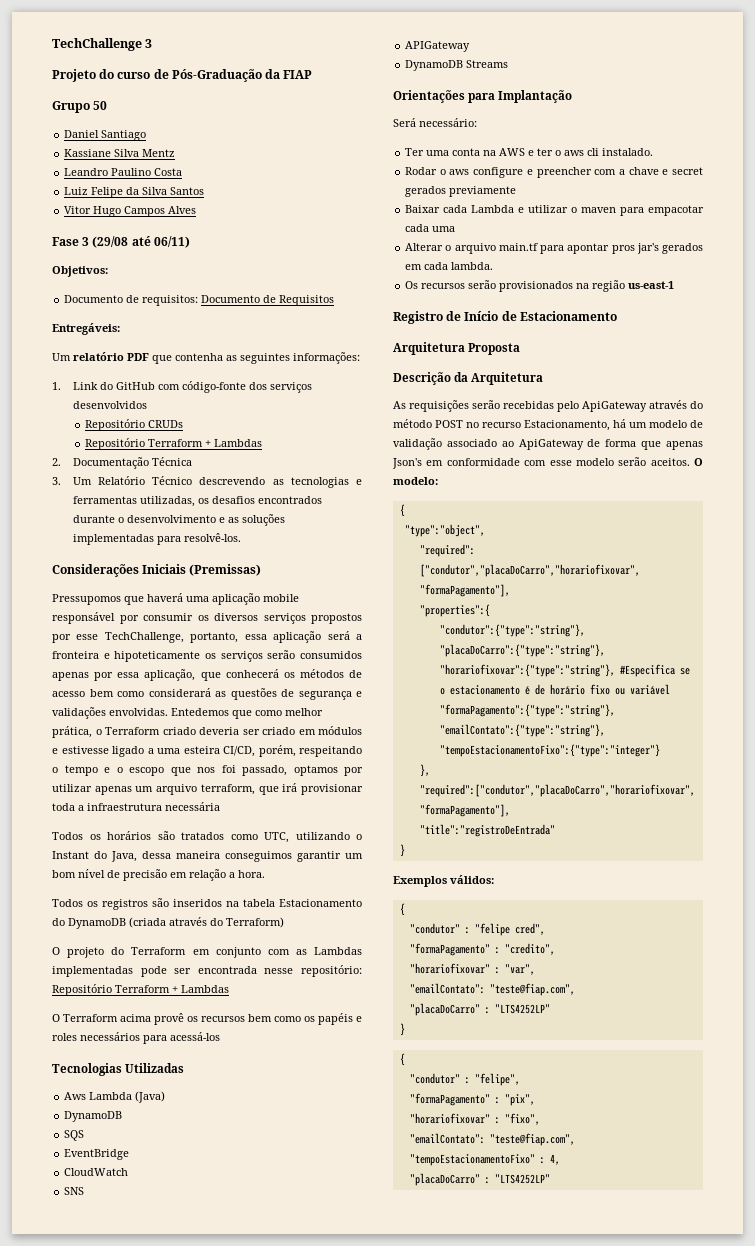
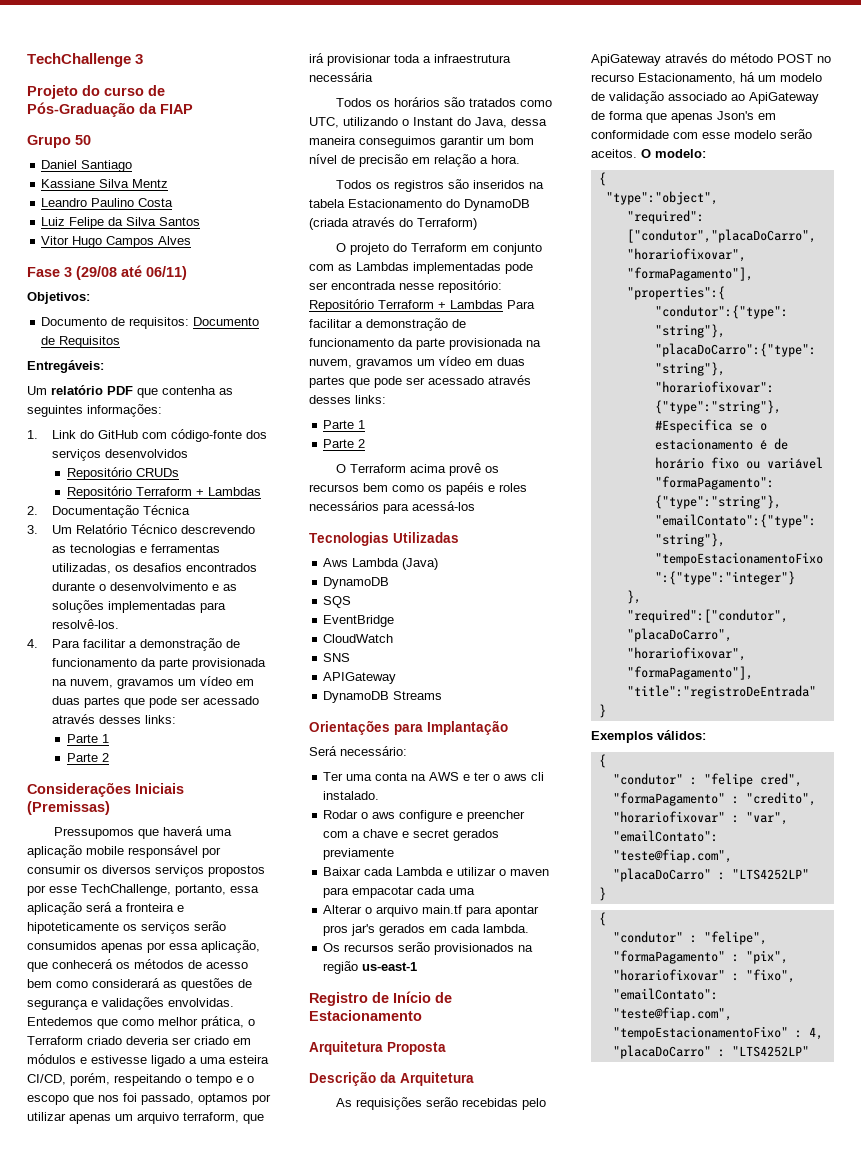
(241, 537) none -> [27,638,241,651] [52,658,267,670] [52,676,255,689] [52,696,260,708] [52,714,177,724] [66,734,109,743] [66,753,109,762] // 4. Para facilitar a demonstração de funcionamento da parte provisionada na nuvem, gravamos um vídeo em duas partes que pode ser acessado através desses links: // Parte 1 // Parte 2
(229, 989) none -> [507,300,535,309] [309,318,466,331] [309,338,541,350] [309,356,525,369] [309,375,531,388] [309,395,386,404] [323,420,366,429] [323,439,366,448] Para facilitar a demonstração de funcionamento da parte provisionada na nuvem, gravamos um vídeo em duas partes que pode ser acessado através desses links: // Parte 1 // Parte 2

